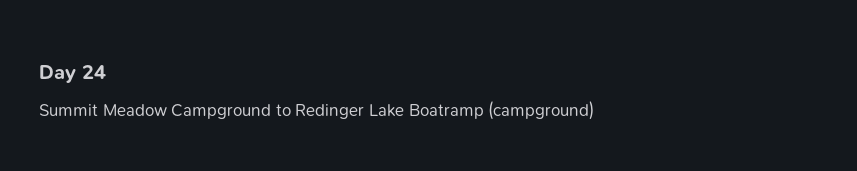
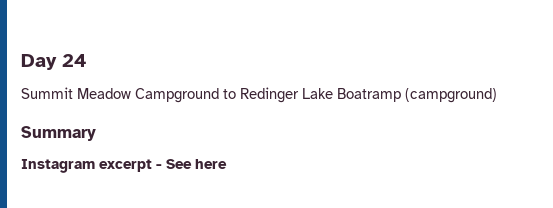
(595, 110) none -> [21,126,96,141] [21,159,227,173] // Summary // Instagram excerpt - See here

